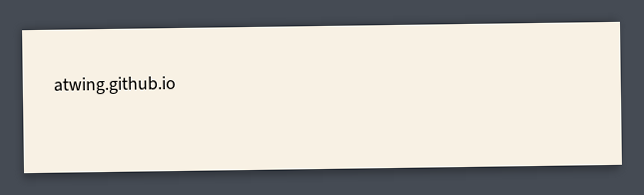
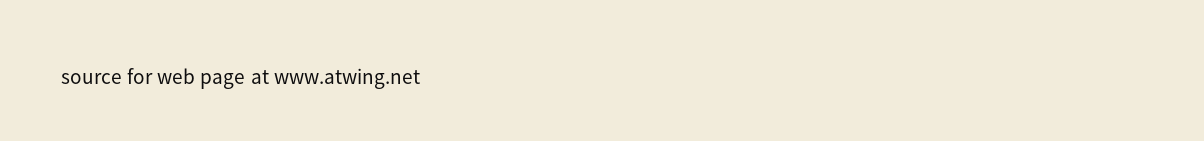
[53,76,176,95] atwing.github.io -> [61,68,420,89] source for web page at www.atwing.net

